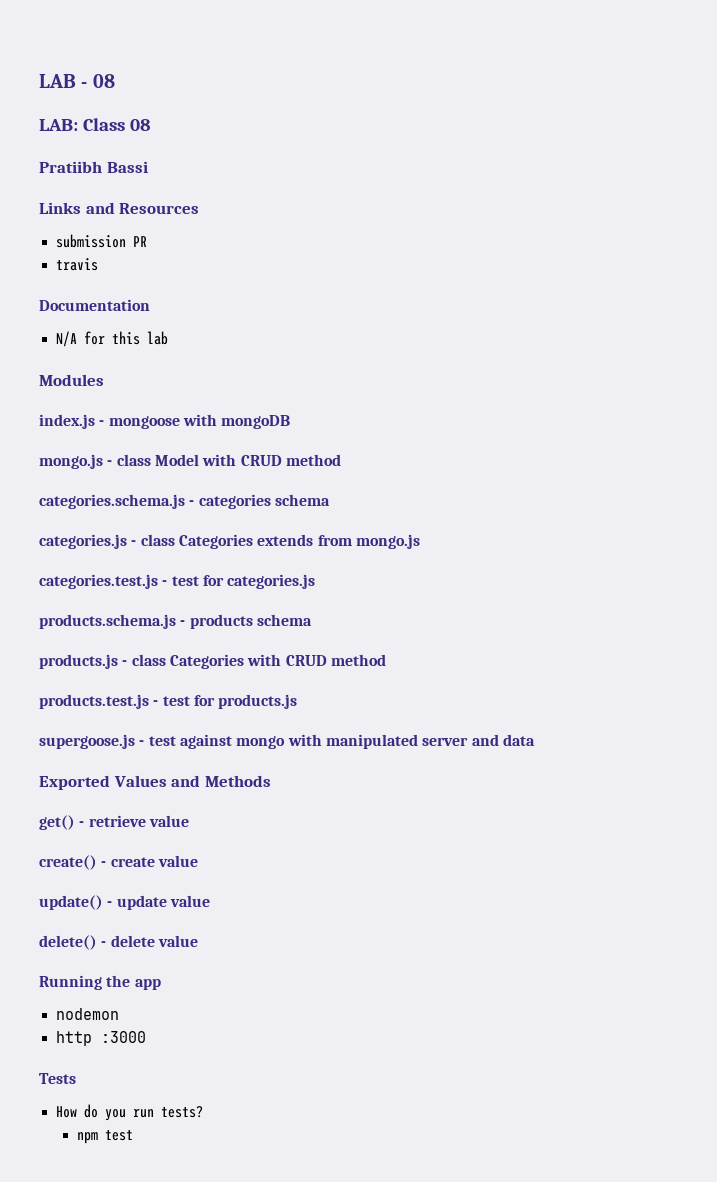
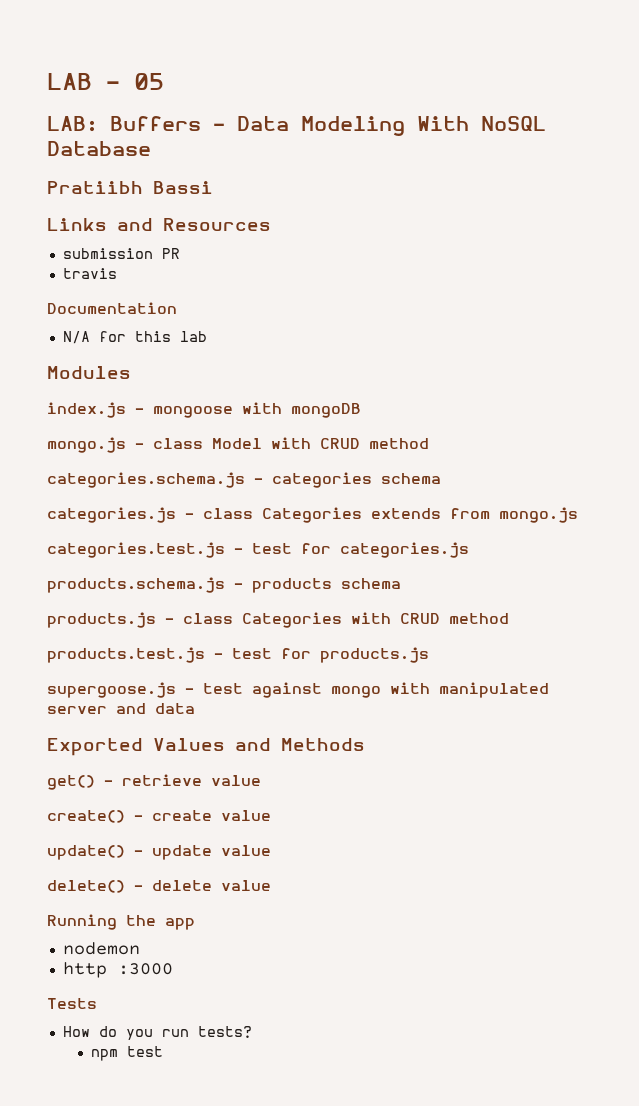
[92,74,115,88] 08 -> [134,73,164,90] 05
[82,118,151,131] Class 08 -> [110,116,546,136] [47,141,151,156] Buffers - Data Modeling With NoSQL Database

